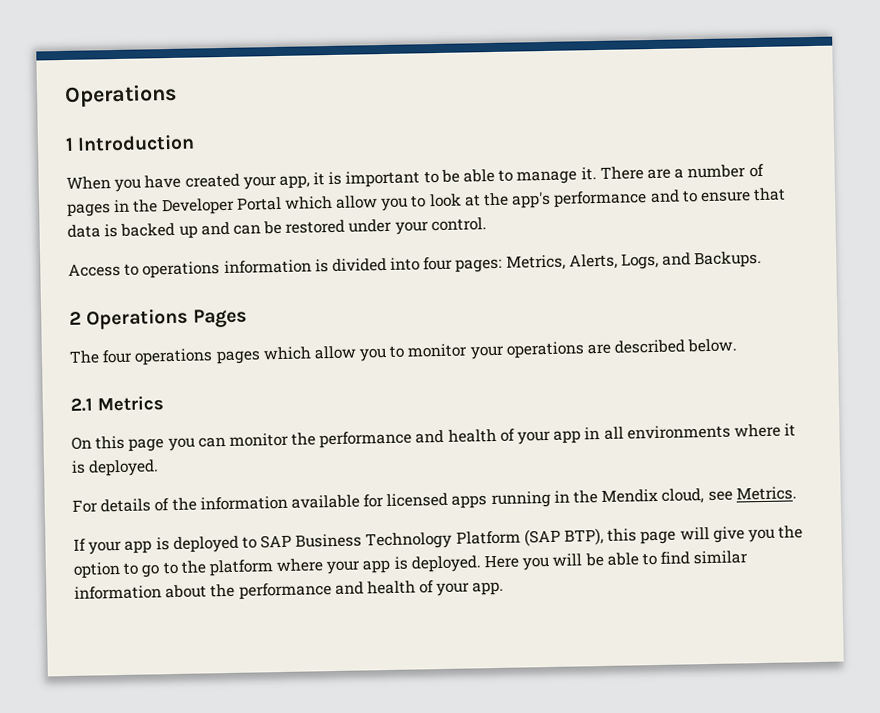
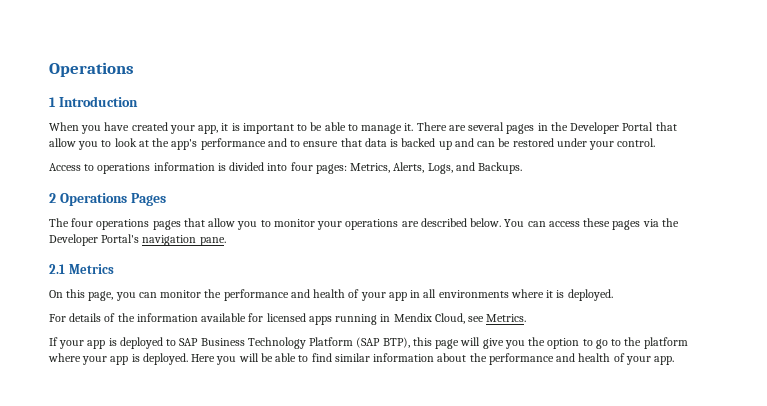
[674,163,764,179] a number of -> [468,122,505,131] several
[283,195,333,210] which -> [655,122,677,131] that
[262,346,312,361] which -> [183,218,205,227] that
(738, 345) none -> [504,218,679,230] [49,234,226,246] You can access these pages via the Developer Portal's navigation pane.
[128,438,165,452] page -> [88,291,114,301] page,
[573,488,705,504] the Mendix cloud, -> [393,313,465,324] Mendix Cloud,

